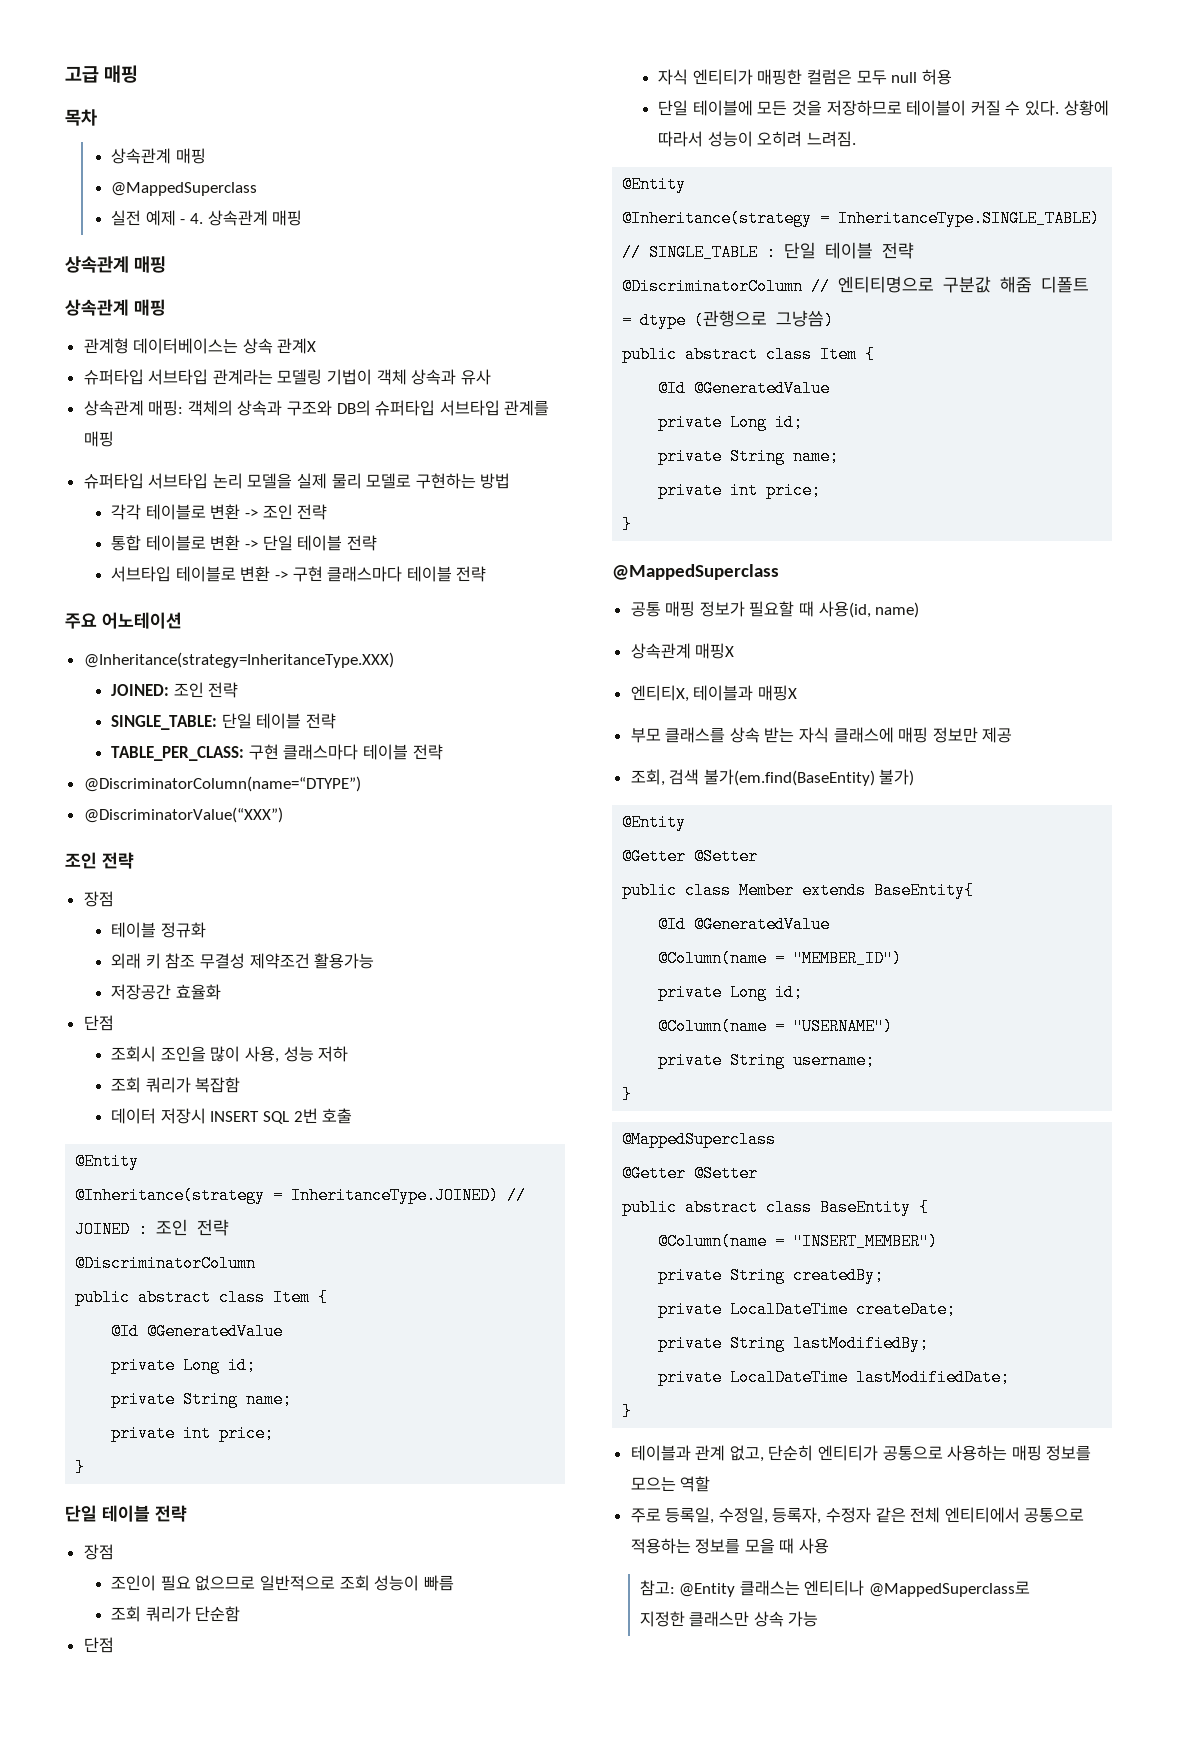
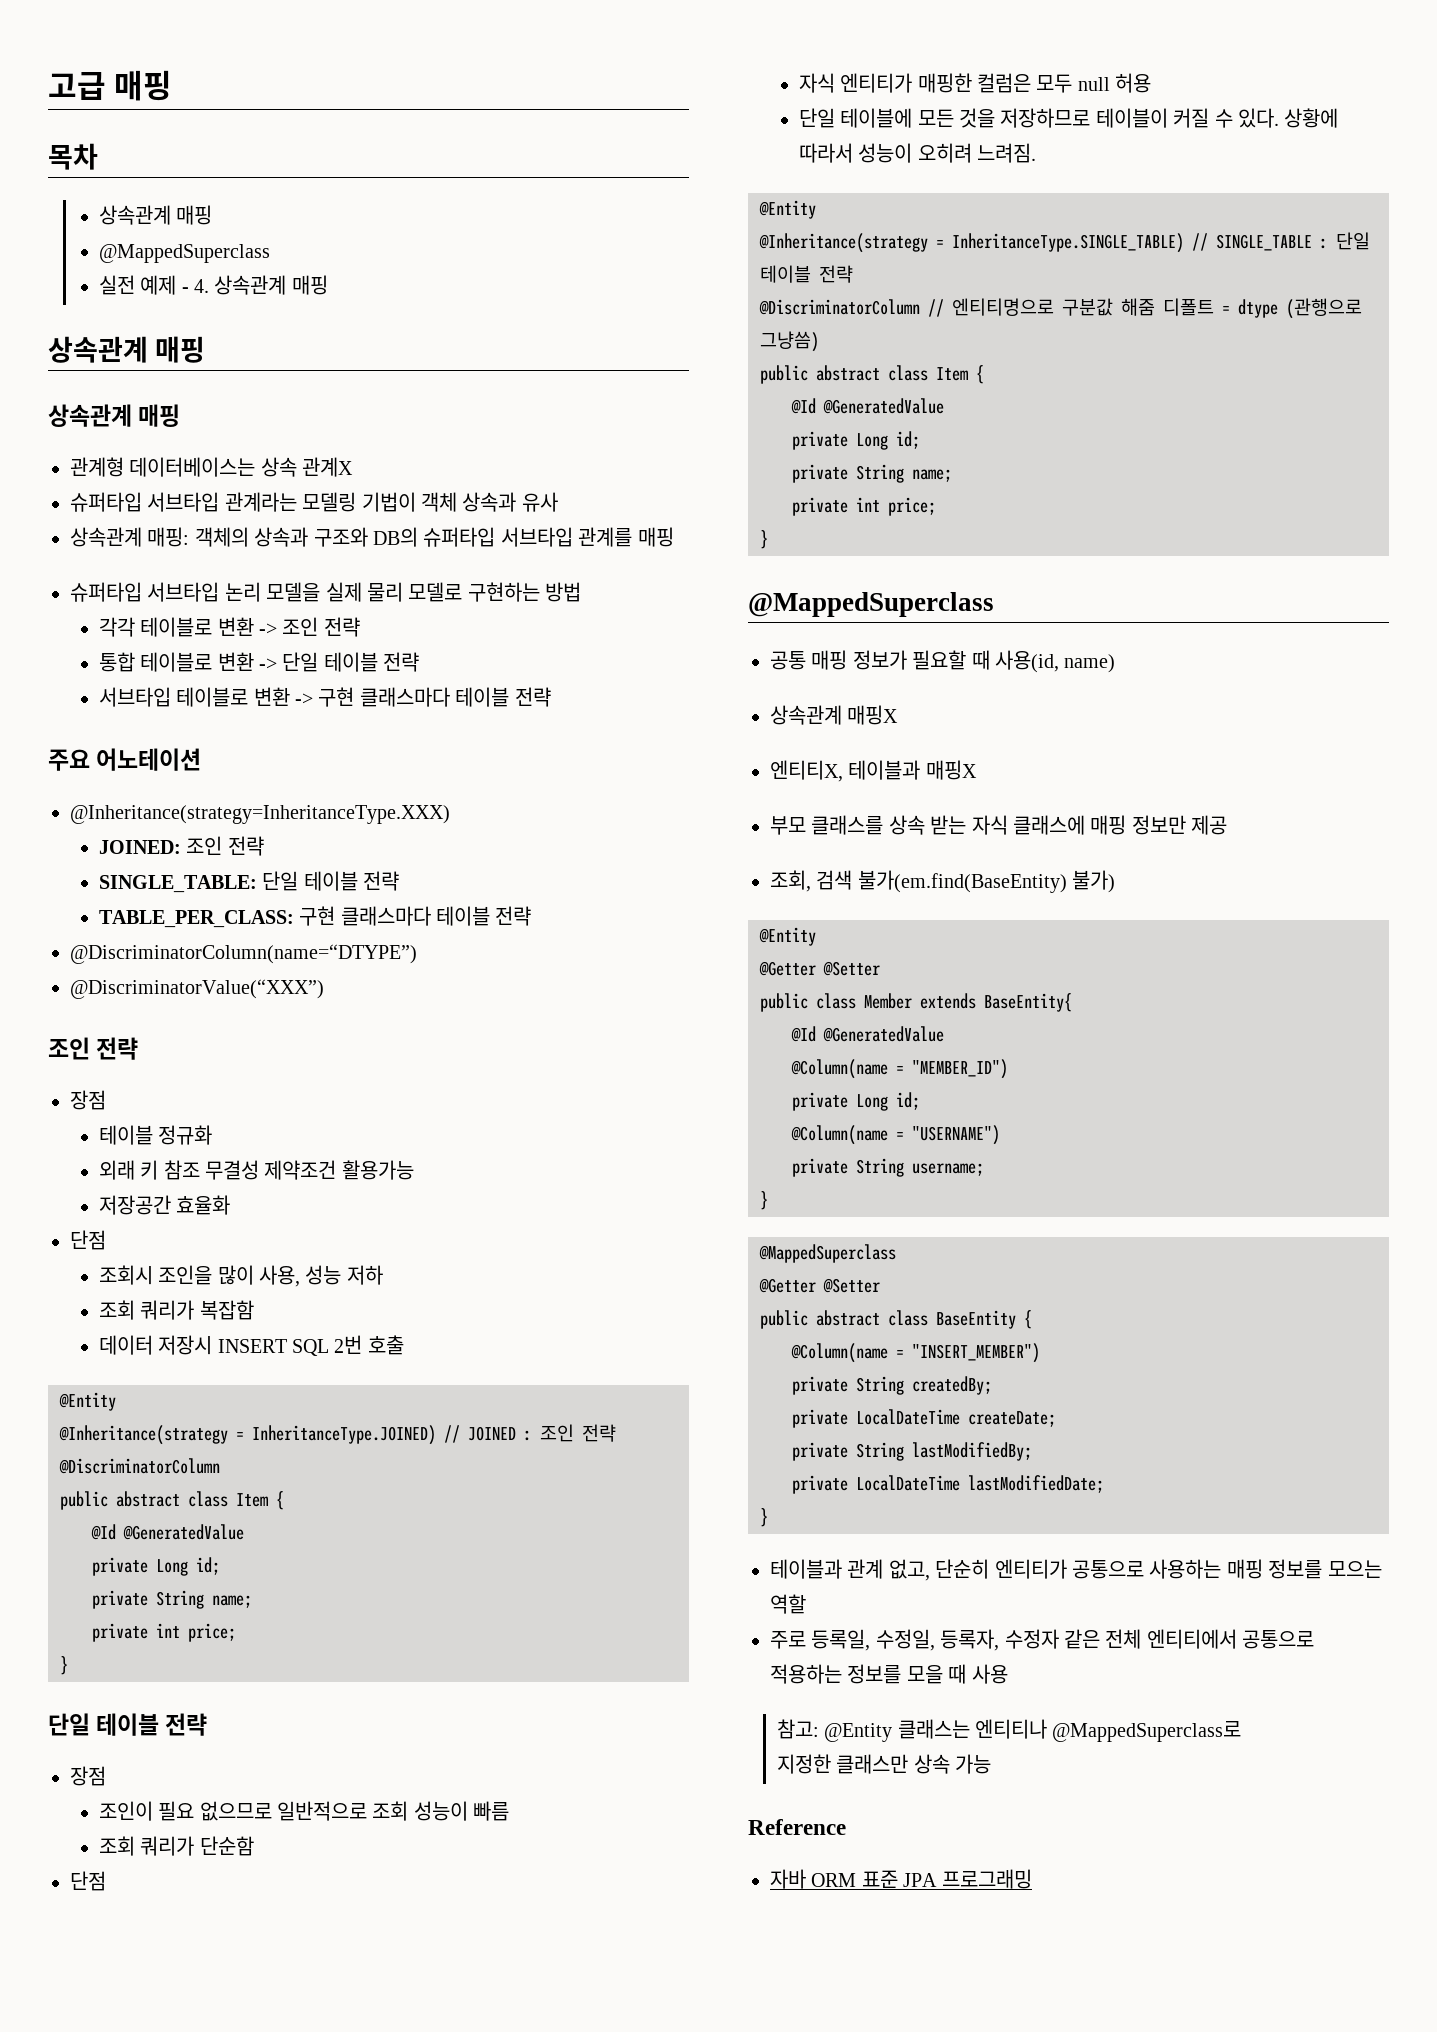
(819, 1619) none -> [748,1819,846,1835] [770,1869,1032,1889] // Reference // 자바 ORM 표준 JPA 프로그래밍

